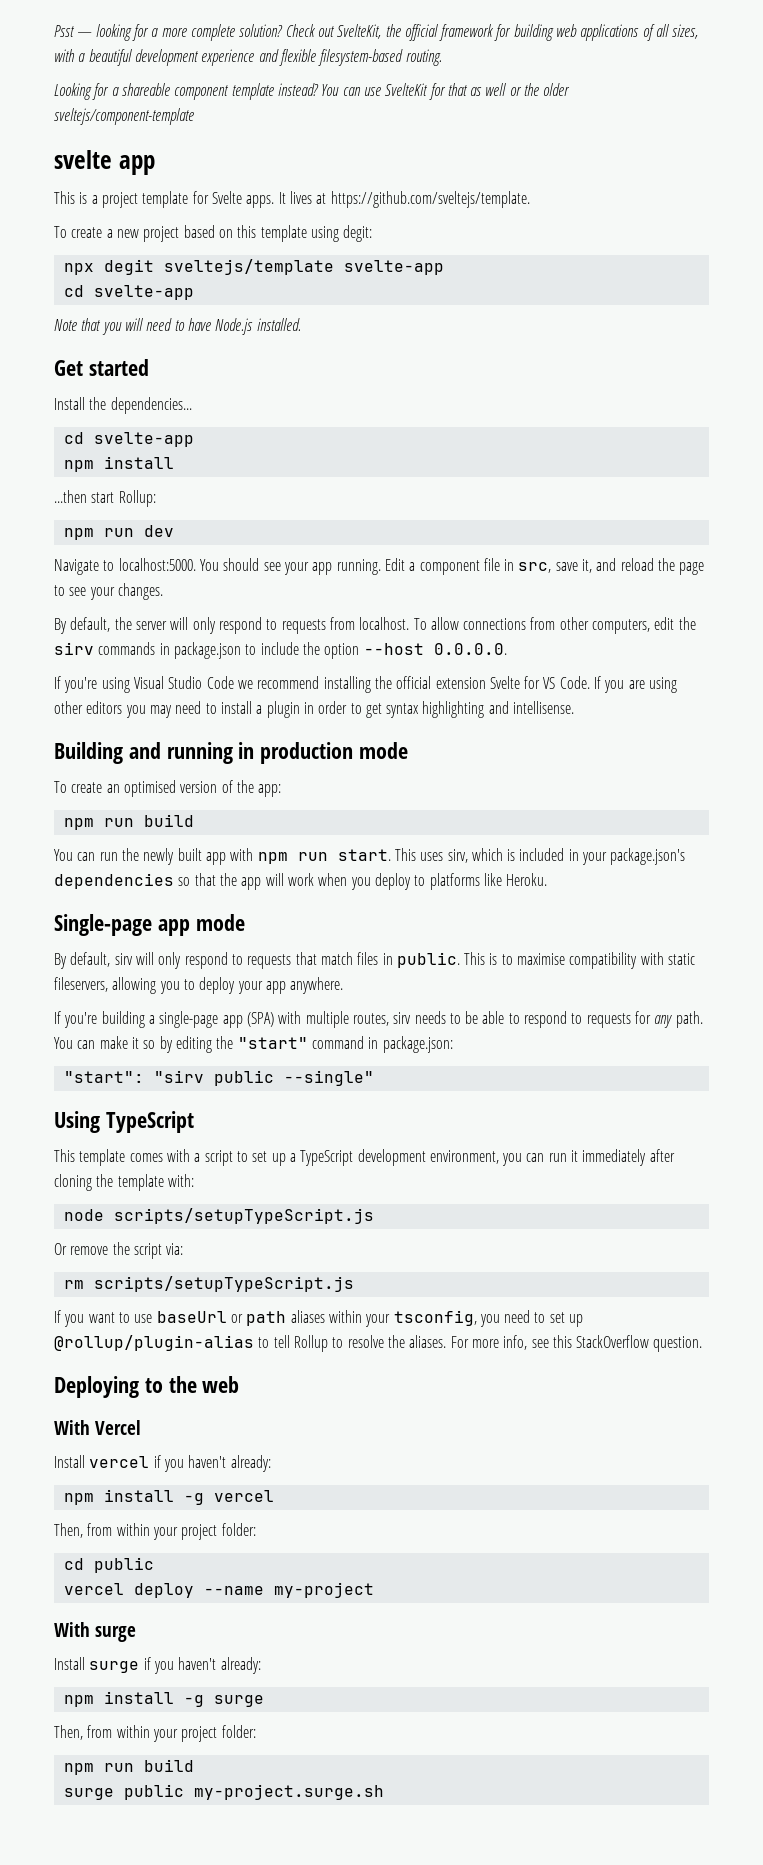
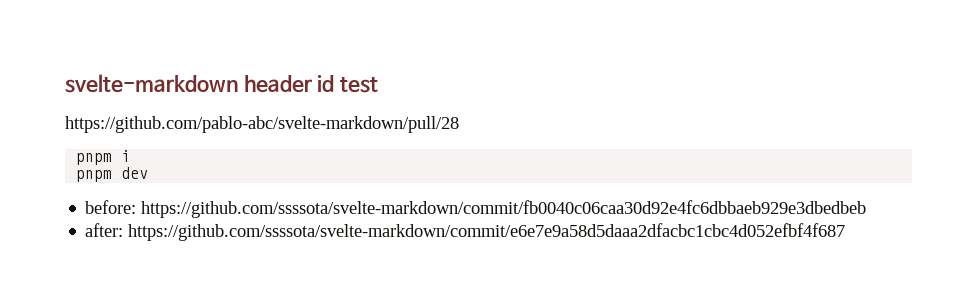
[54,24,699,41] [54,49,442,66] [54,83,571,100] [54,108,194,125] [54,150,155,175] [54,191,530,208] [54,225,373,242] [63,259,444,275] [63,285,194,300] [54,318,301,335] [54,359,149,376] [54,397,192,414] [63,432,194,447] [63,456,174,472] [54,490,156,507] [63,525,174,540] [54,558,705,575] [54,583,163,600] [54,617,696,634] [54,642,507,659] [54,676,678,693] [54,701,575,718] [54,742,409,764] [54,780,282,797] [63,814,194,830] [54,848,686,865] [54,873,548,890] [54,914,245,936] [54,952,696,969] [54,977,344,994] [54,1011,703,1028] [54,1036,453,1053] [63,1070,374,1086] [54,1111,194,1133] [54,1149,675,1166] [54,1174,194,1191] [63,1208,374,1224] [54,1242,184,1259] [63,1276,354,1292] [54,1310,584,1327] [54,1335,703,1352] [54,1376,240,1398] [54,1420,141,1435] [54,1455,271,1472] [63,1489,274,1505] [54,1523,256,1540] [63,1557,154,1573] [63,1582,374,1598] [54,1622,136,1642] [54,1657,261,1674] [63,1691,264,1707] [54,1725,256,1742] [63,1759,194,1775] [63,1784,384,1800] Psst — looking for a more complete solution? Check out SvelteKit, the official framework for building web applications of all sizes, with a beautiful development experience and flexible filesystem-based routing. // Looking for a shareable component template instead? You can use SvelteKit for that as well or the older sveltejs/component-template // svelte app // This is a project template for Svelte apps. It lives at https://github.com/sveltejs/template. // To create a new project based on this template using degit: // npx degit sveltejs/template svelte-app // cd svelte-app // Note that you will need to have Node.js installed. // Get started // Install the dependencies... // cd svelte-app // npm install // ...then start Rollup: // npm run dev // Navigate to localhost:5000. You should see your app running. Edit a component file in src, save it, and reload the page to see your changes. // By default, the server will only respond to requests from localhost. To allow connections from other computers, edit the sirv commands in package.json to include the option --host 0.0.0.0. // If you're using Visual Studio Code we recommend installing the official extension Svelte for VS Code. If you are using other editors you may need to install a plugin in order to get syntax highlighting and intellisense. // Building and running in production mode // To create an optimised version of the app: // npm run build // You can run the newly built app with npm run start. This uses sirv, which is included in your package.json's dependencies so that the app will work when you deploy to platforms like Heroku. // Single-page app mode // By default, sirv will only respond to requests that match files in public. This is to maximise compatibility with static fileservers, allowing you to deploy your app anywhere. // If you're building a single-page app (SPA) with multiple routes, sirv needs to be able to respond to requests for any path. You can make it so by editing the "start" command in package.json: // "start": "sirv public --single" // Using TypeScript // This template comes with a script to set up a TypeScript development environment, you can run it immediately after cloning the template with: // node scripts/setupTypeScript.js // Or remove the script via: // rm scripts/setupTypeScript.js // If you want to use baseUrl or path aliases within your tsconfig, you need to set up @rollup/plugin-alias to tell Rollup to resolve the aliases. For more info, see this StackOverflow question. // Deploying to the web // With Vercel // Install vercel if you haven't already: // npm install -g vercel // Then, from within your project folder: // cd public // vercel deploy --name my-project // With surge // Install surge if you haven't already: // npm install -g surge // Then, from within your project folder: // npm run build // surge public my-project.surge.sh -> [65,74,379,93] [65,116,459,133] [76,150,131,165] [76,167,149,182] [85,200,867,218] [85,223,846,241] svelte-markdown header id test // https://github.com/pablo-abc/svelte-markdown/pull/28 // pnpm i // pnpm dev // before: https://github.com/ssssota/svelte-markdown/commit/fb0040c06caa30d92e4fc6dbbaeb929e3dbedbeb // after: https://github.com/ssssota/svelte-markdown/commit/e6e7e9a58d5daaa2dfacbc1cbc4d052efbf4f687

